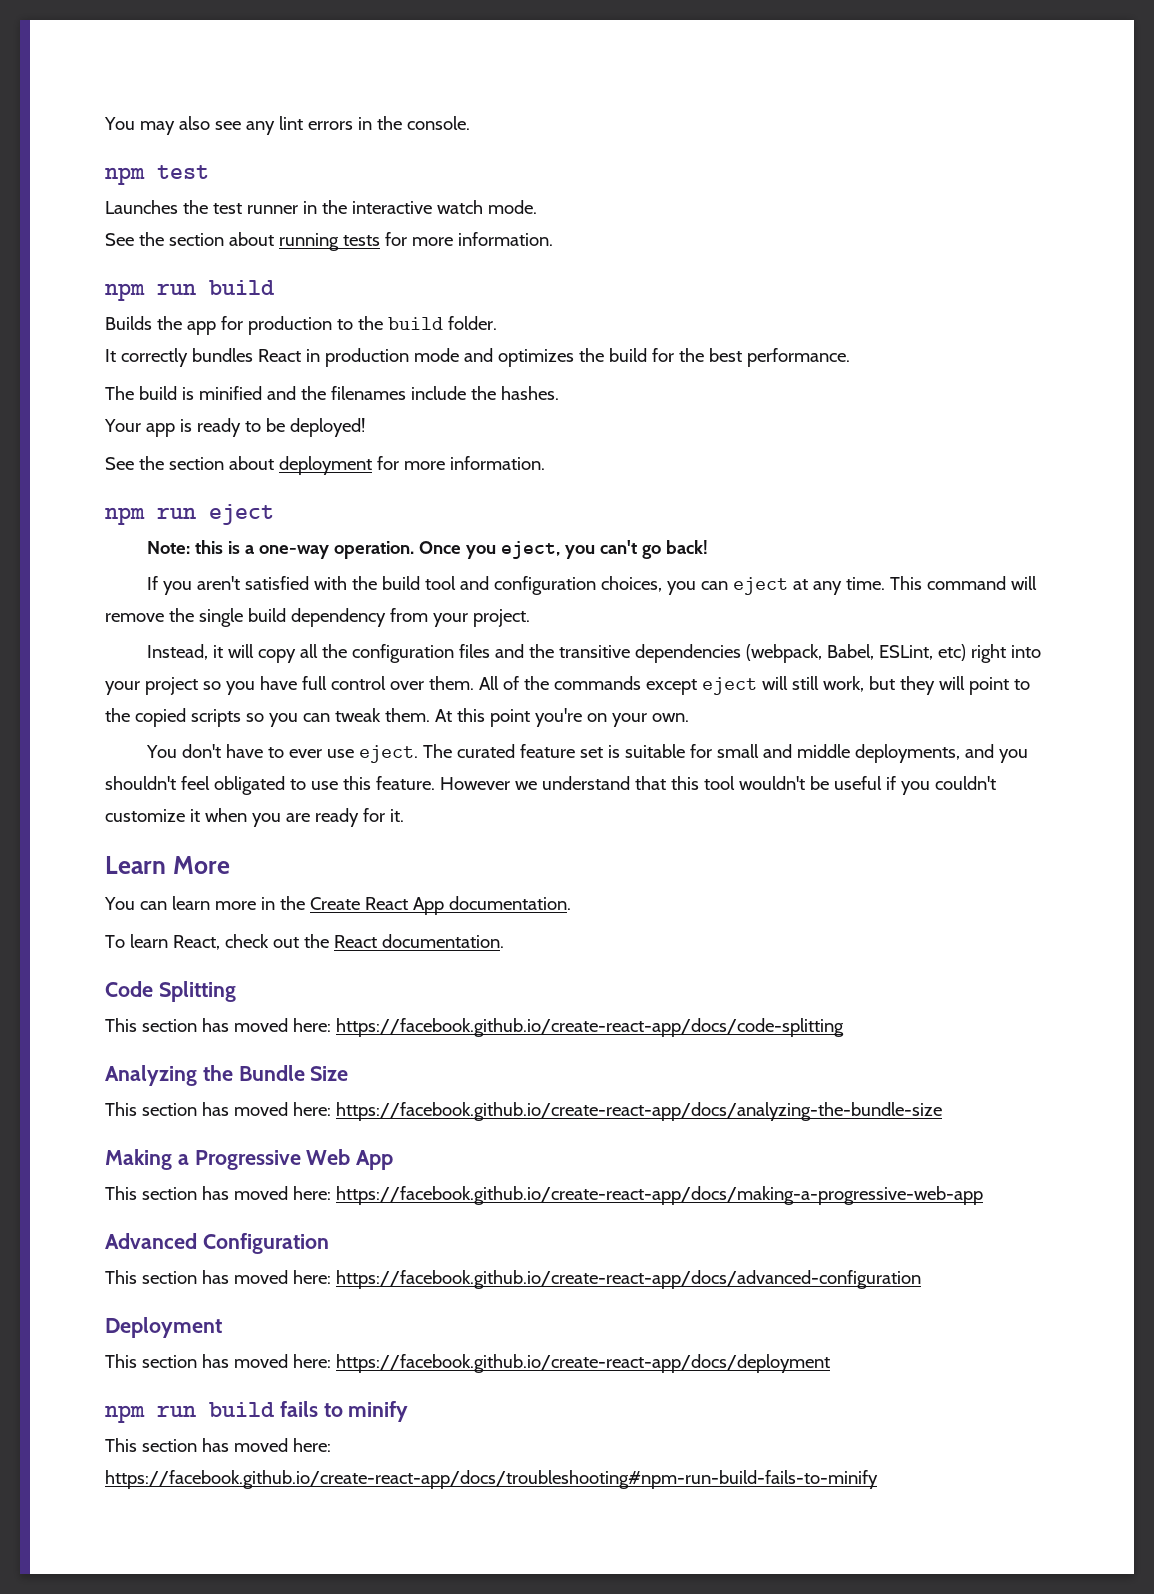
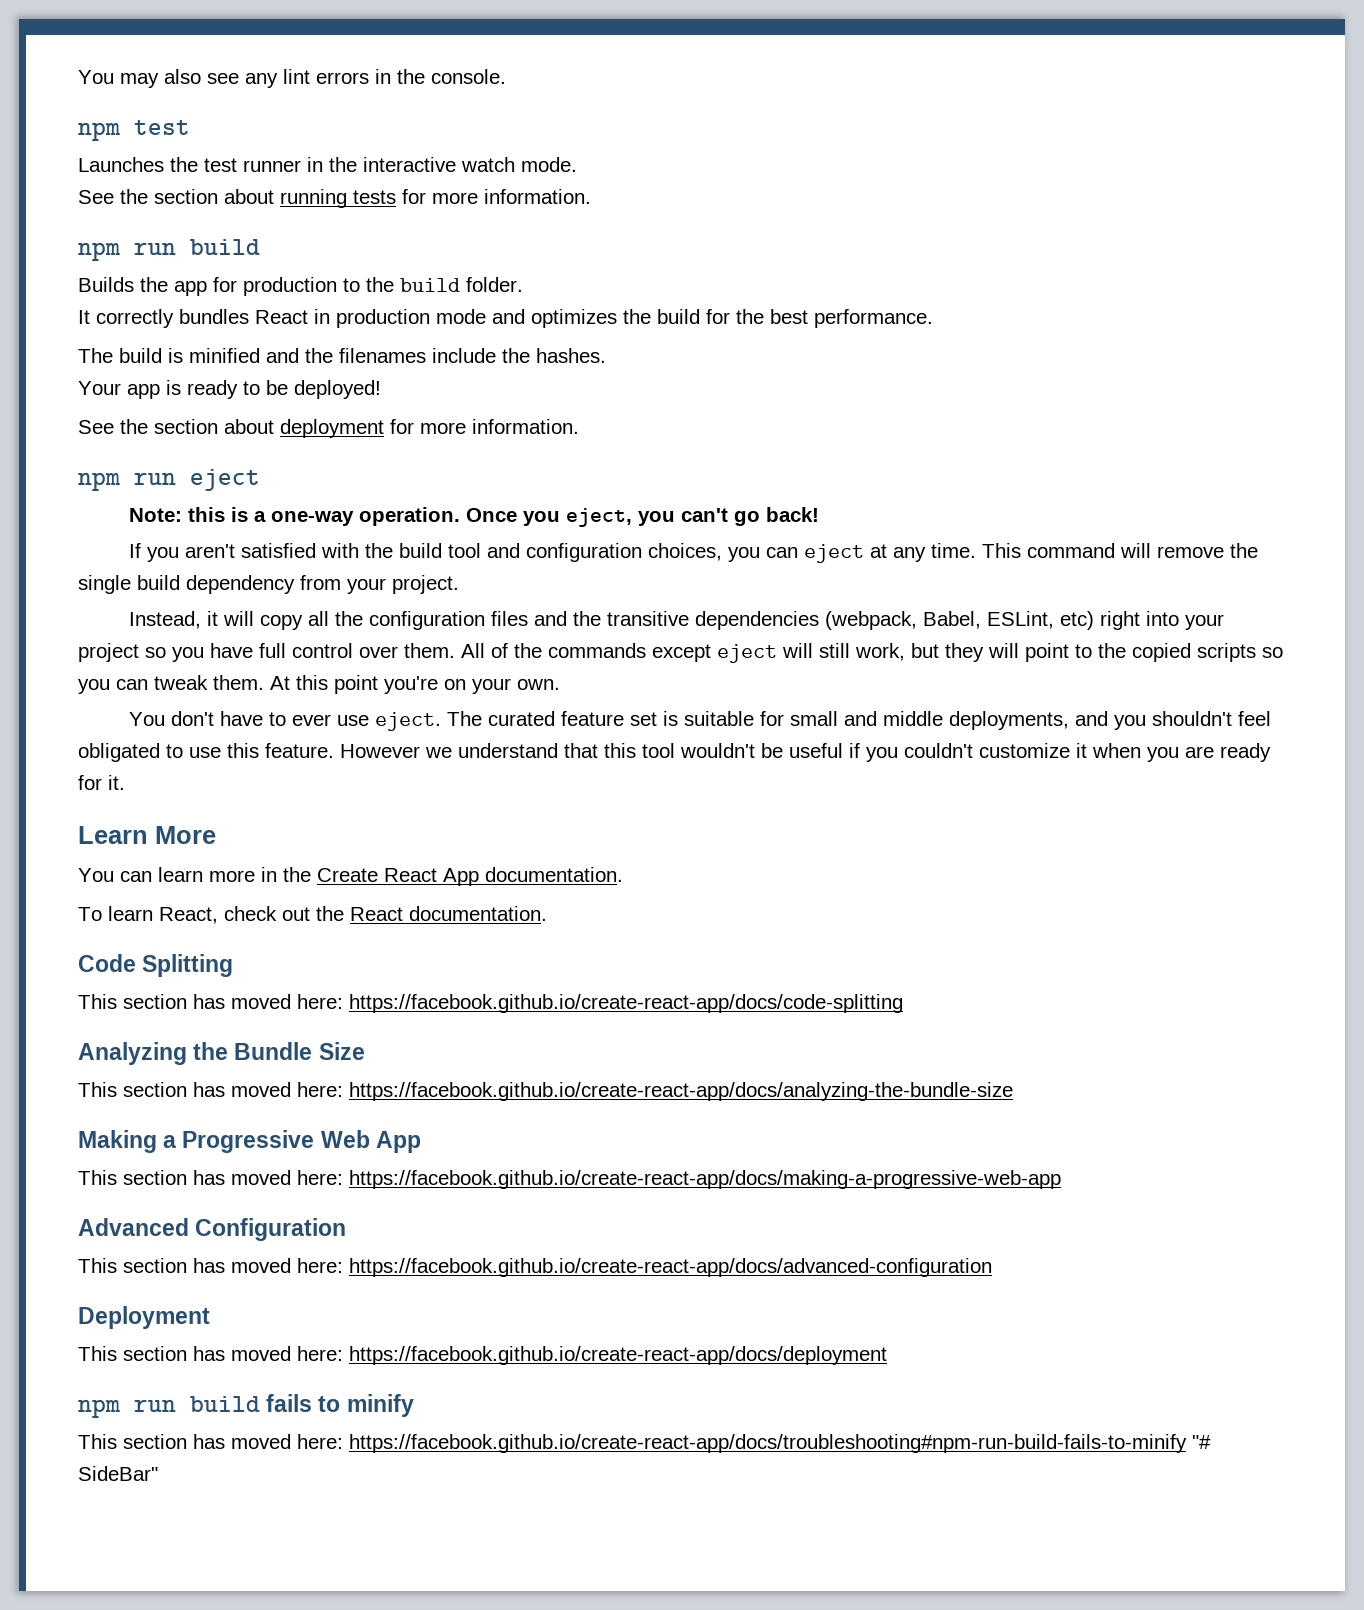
(878, 1479) none -> [1192,1435,1211,1449] [78,1466,158,1481] "# SideBar"

